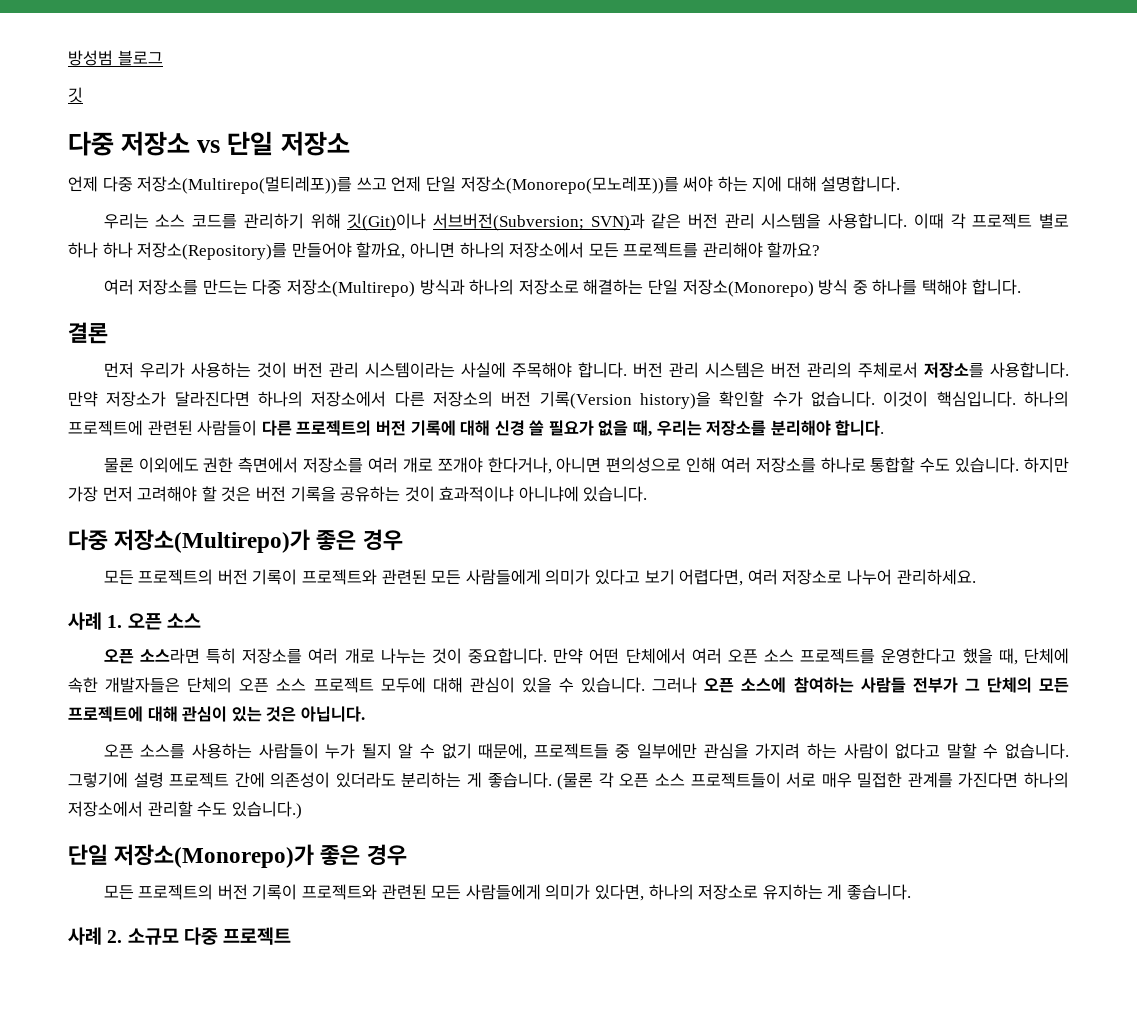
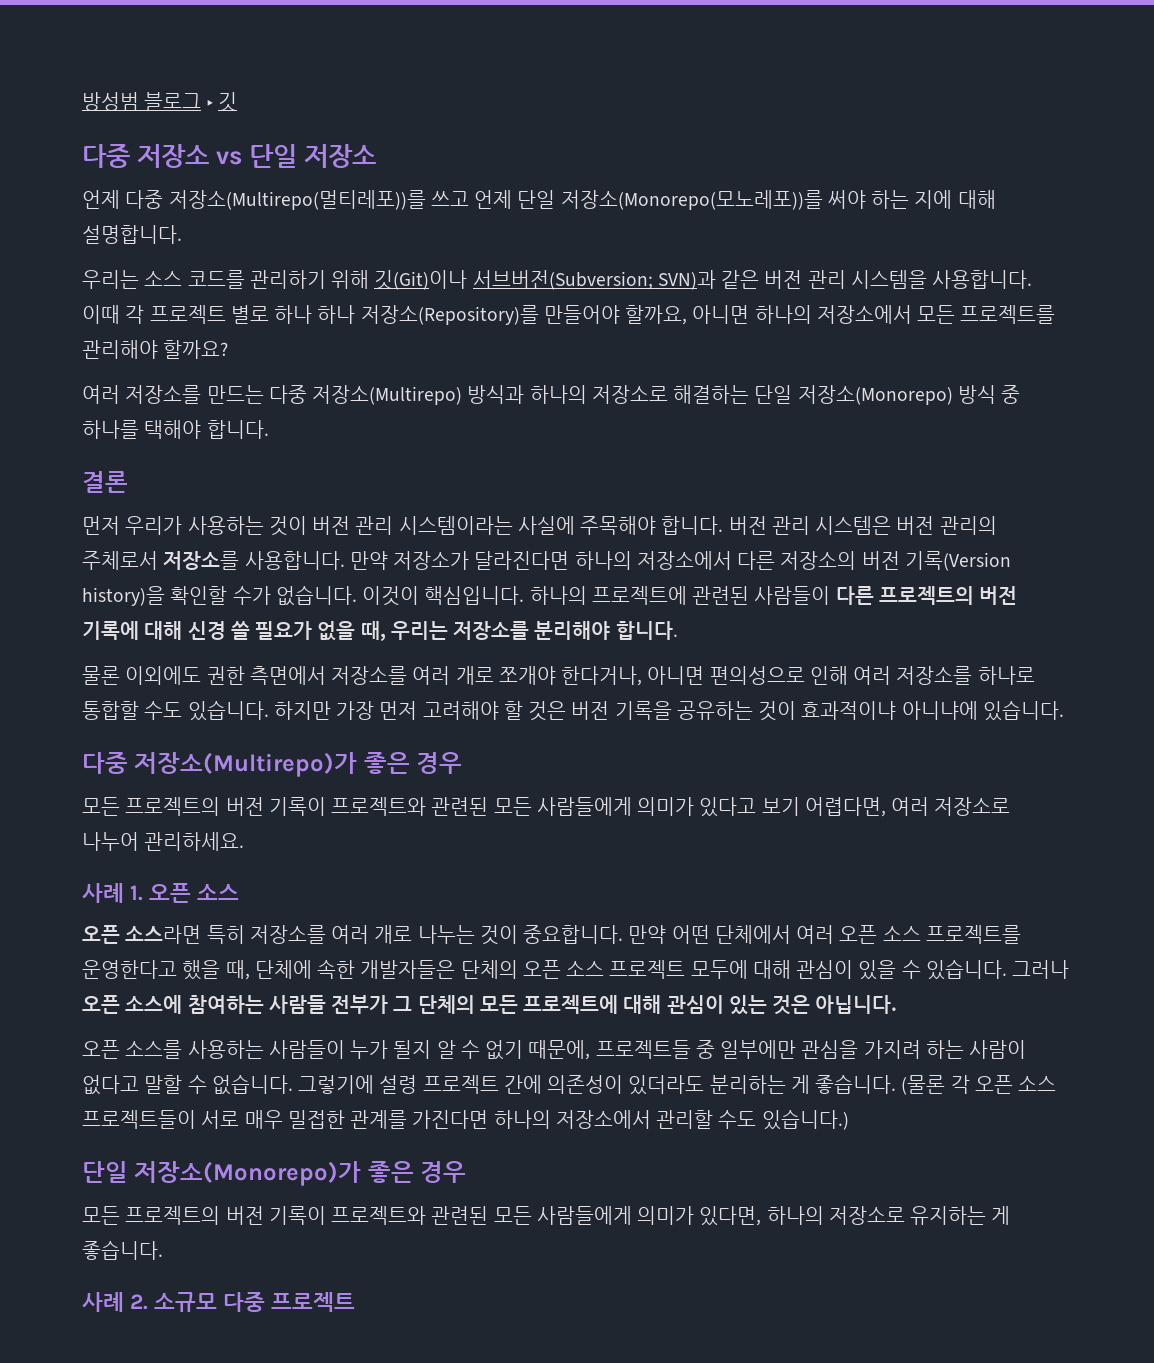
(163, 58) // -> [206,100,213,108] ▸

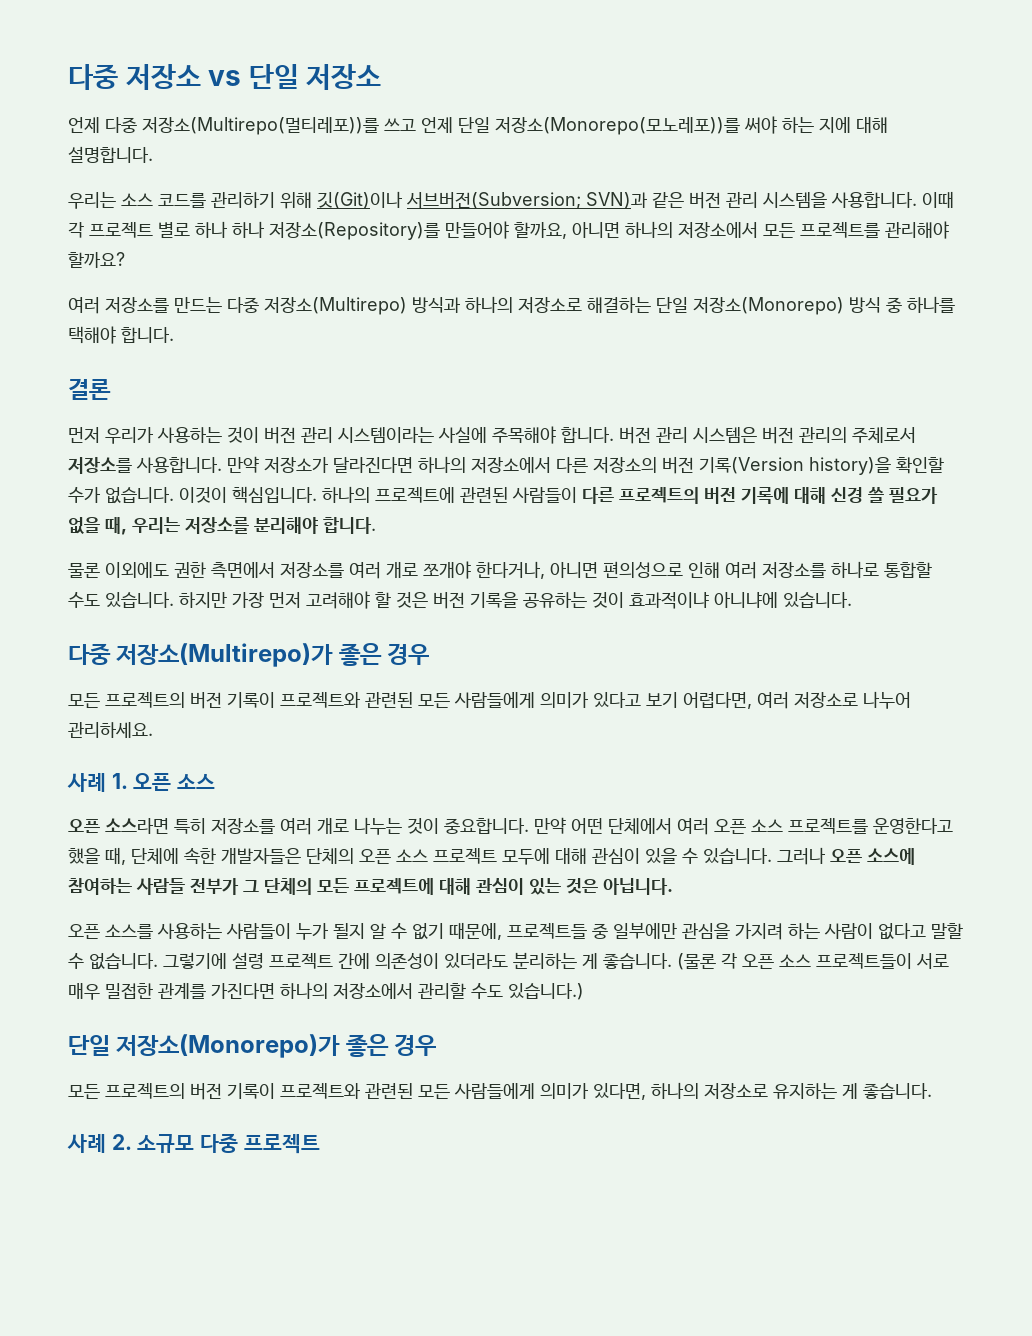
[82,92,237,112] 방성범 블로그 ▸ 깃 // -> (68, 77) none

